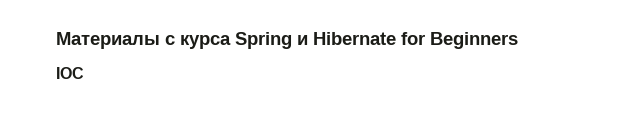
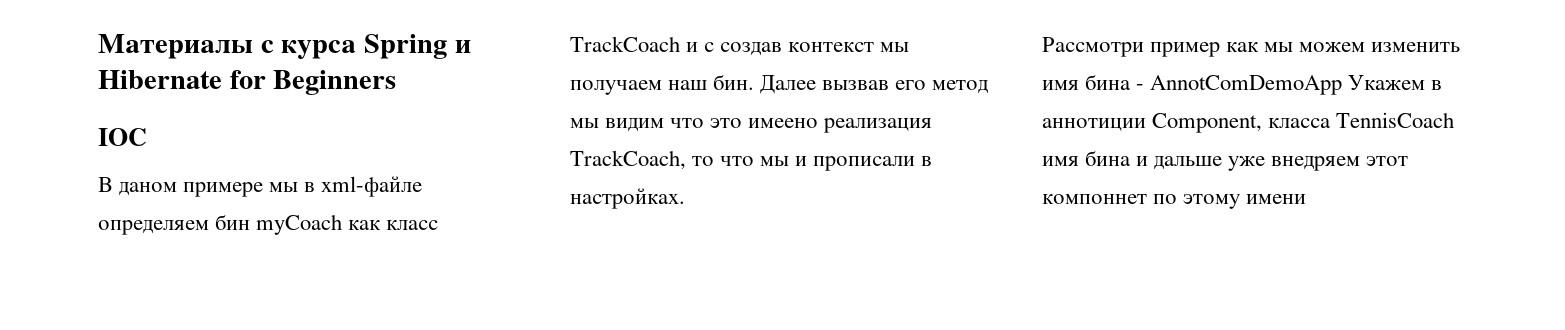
(84, 73) none -> [98,176,423,197] [98,214,439,235] [570,36,910,56] [570,74,989,95] [570,118,933,133] [570,150,933,171] [570,188,685,209] [1042,37,1461,57] [1042,74,1443,95] [1042,112,1455,133] [1042,150,1409,171] [1042,194,1307,209] // В даном примере мы в xml-файле определяем бин myCoach как класс TrackCoach и с создав контекст мы получаем наш бин. Далее вызвав его метод мы видим что это имеено реализация TrackCoach, то что мы и прописали в настройках. // Рассмотри пример как мы можем изменить имя бина - AnnotComDemoApp Укажем в аннотиции Component, класса TennisCoach имя бина и дальше уже внедряем этот компоннет по этому имени

